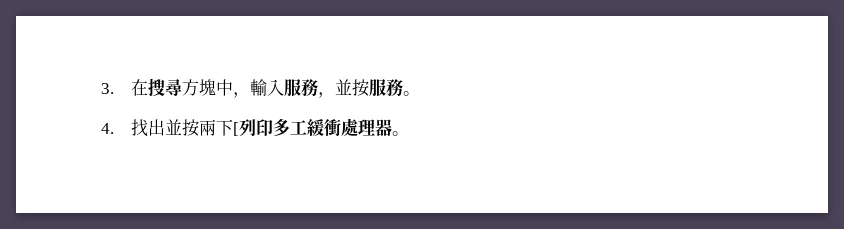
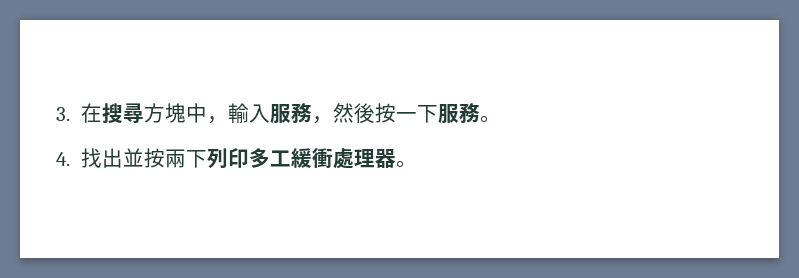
[334,79,369,97] 並按 -> [333,103,439,123] 然後按一下
[232,122,239,136] [ -> (208, 159) none

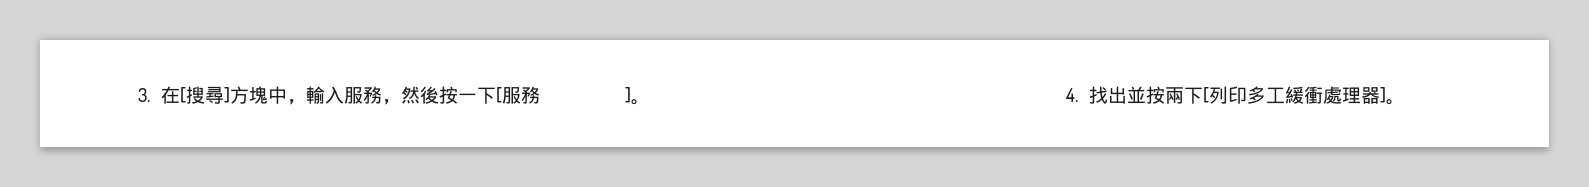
[102,103,145,124] 搜尋 -> [180,86,231,104] [搜尋]
[438,103,481,124] 服務 -> [496,86,632,104] [服務]
(208, 159) none -> [1203,87,1210,103] [
(397, 158) none -> [1380,87,1387,103] ]

